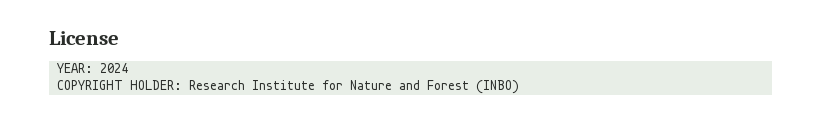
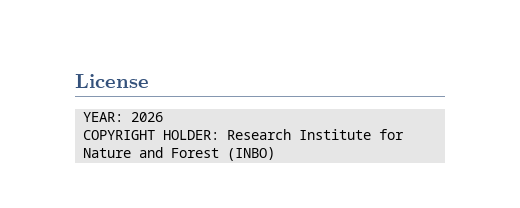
[99,63,128,73] 2024 -> [131,112,164,122] 2026

